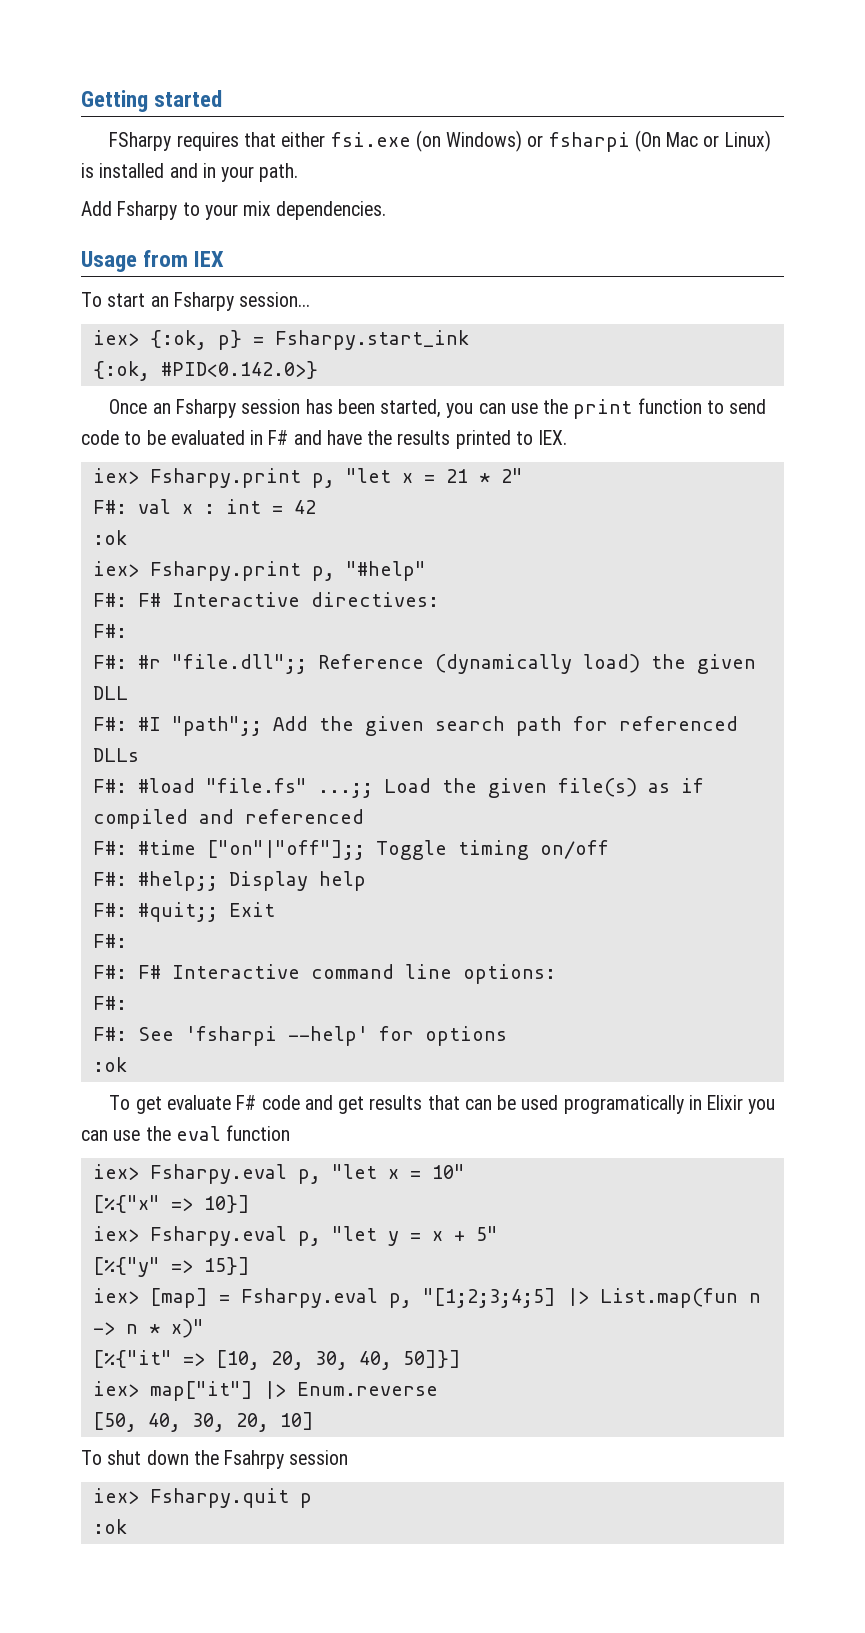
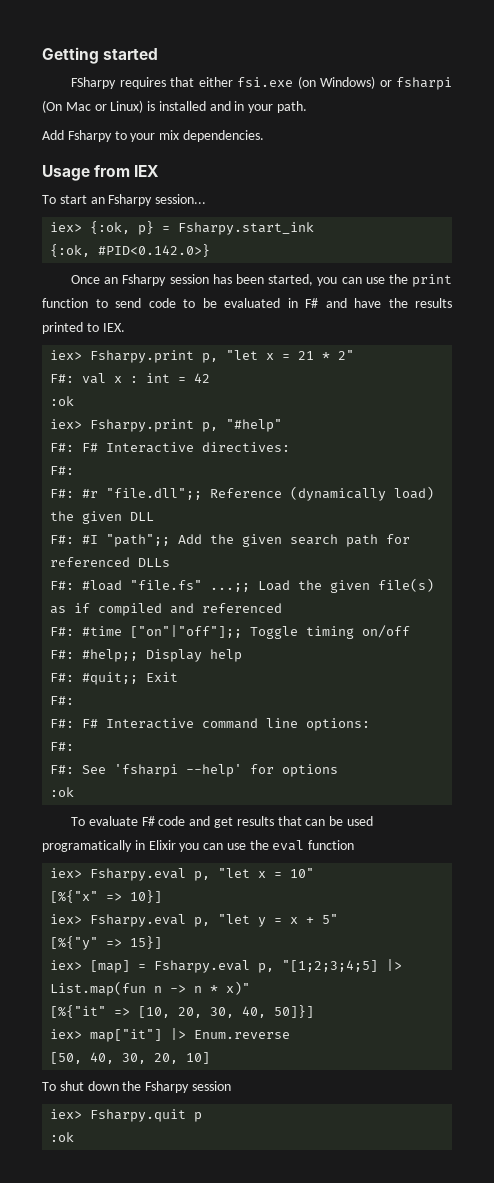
[135,1096,162,1114] get -> (86, 821) none
[224,1450,285,1469] Fsahrpy -> [145,1081,190,1093] Fsharpy

